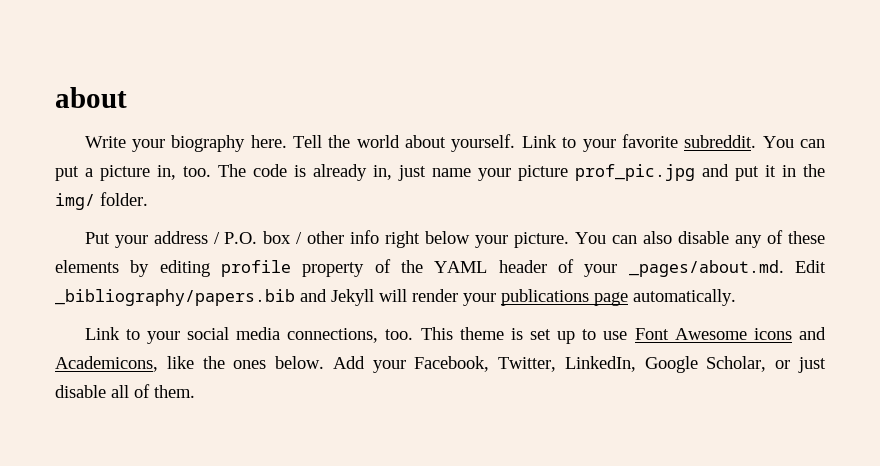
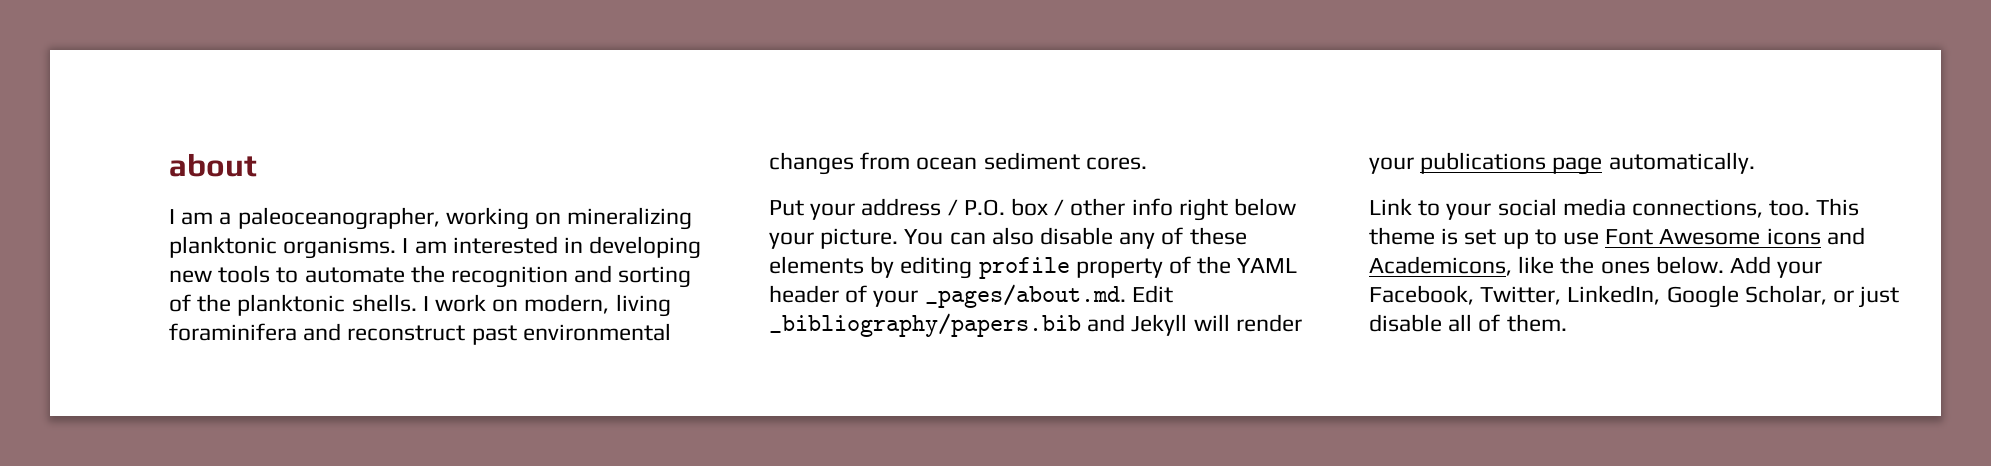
[84,134,825,152] [55,164,825,181] [55,192,148,210] Write your biography here. Tell the world about yourself. Link to your favorite subreddit. You can put a picture in, too. The code is already in, just name your picture prof_pic.jpg and put it in the img/ folder. -> [169,207,693,230] [169,236,702,259] [169,265,692,288] [169,294,671,317] [169,323,671,345] [769,152,1147,175] I am a paleoceanographer, working on mineralizing planktonic organisms. I am interested in developing new tools to automate the recognition and sorting of the planktonic shells. I work on modern, living foraminifera and reconstruct past environmental changes from ocean sediment cores.

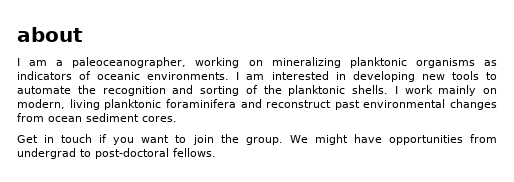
[283,237,397,259] organisms. -> [415,58,497,68] [17,71,230,80] organisms as indicators of oceanic environments.
(487, 303) none -> [438,85,477,96] mainly
(671, 305) none -> [104,99,162,110] planktonic
[769,198,1297,221] [769,227,1247,249] [769,256,1298,279] [769,284,1173,308] [769,313,1302,337] [1369,152,1755,175] [1369,198,1860,220] [1369,227,1865,249] [1369,256,1823,278] [1369,285,1900,308] [1369,314,1567,332] Put your address / P.O. box / other info right below your picture. You can also disable any of these elements by editing profile property of the YAML header of your _pages/about.md. Edit _bibliography/papers.bib and Jekyll will render your publications page automatically. // Link to your social media connections, too. This theme is set up to use Font Awesome icons and Academicons, like the ones below. Add your Facebook, Twitter, LinkedIn, Google Scholar, or just disable all of them. -> [17,134,497,145] [17,148,216,159] Get in touch if you want to join the group. We might have opportunities from undergrad to post-doctoral fellows.

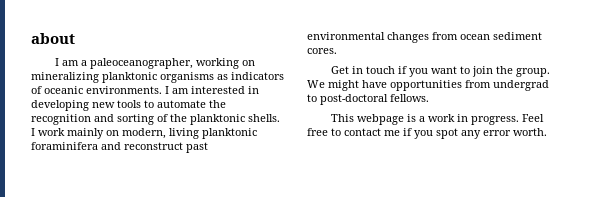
(216, 152) none -> [330,114,544,125] [307,128,547,139] // This webpage is a work in progress. Feel free to contact me if you spot any error worth.

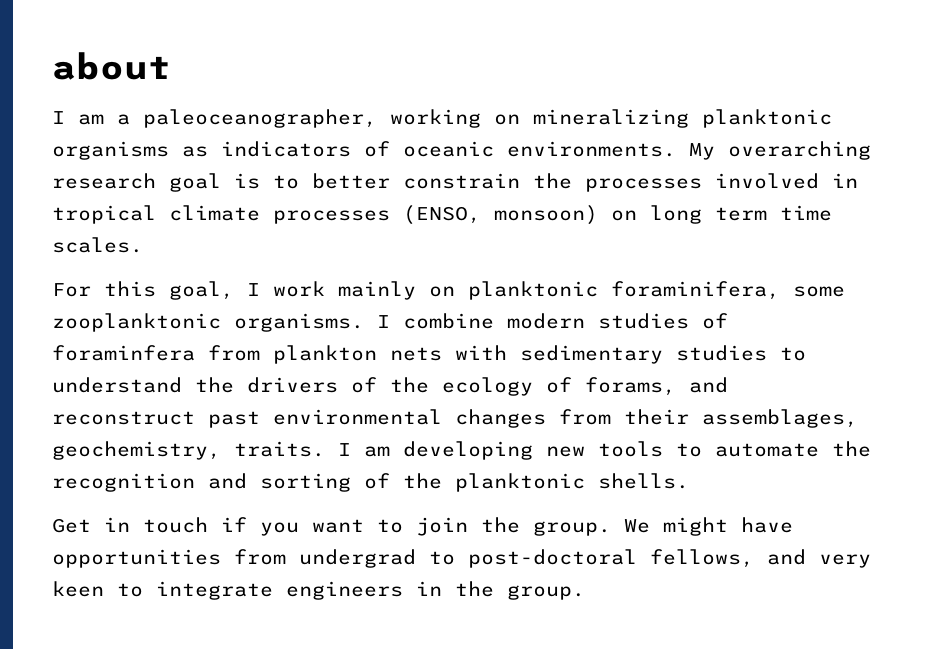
[165,86,259,94] I am interested in -> [689,141,871,160] [52,173,858,192] [52,205,832,225] [52,237,143,253] [52,281,845,300] [52,313,728,332] [52,345,806,364] [52,377,728,396] [52,409,858,428] [52,441,390,460] My overarching research goal is to better constrain the processes involved in tropical climate processes (ENSO, monsoon) on long term time scales. // For this goal, I work mainly on planktonic foraminifera, some zooplanktonic organisms. I combine modern studies of foraminfera from plankton nets with sedimentary studies to understand the drivers of the ecology of forams, and reconstruct past environmental changes from their assemblages, geochemistry, traits. I am
[31,128,257,139] [31,142,208,153] [307,32,542,43] [307,48,337,54] I work mainly on modern, living planktonic foraminifera and reconstruct past environmental changes from ocean sediment cores. -> (689, 481) none
[390,94,429,102] [330,114,544,125] [307,128,547,139] fellows. // This webpage is a work in progress. Feel free to contact me if you spot any error worth. -> [650,549,871,568] [52,581,585,600] fellows, and very keen to integrate engineers in the group.

